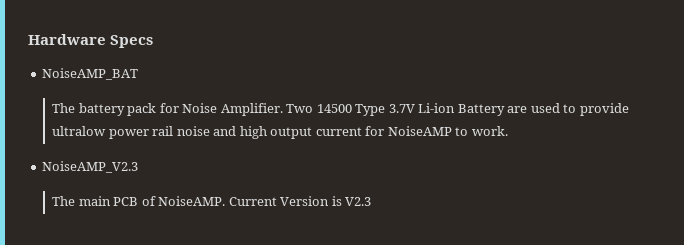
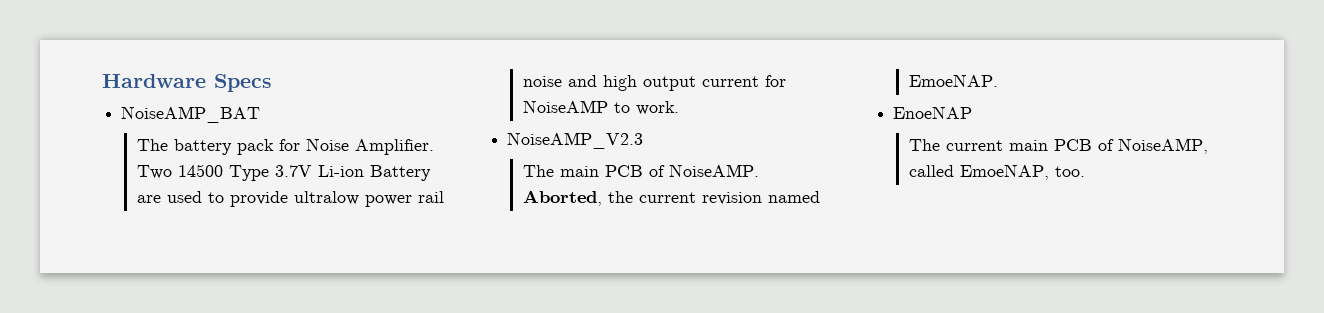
[228,196,372,206] Current Version is V2.3 -> [522,190,820,206] [908,74,998,87] [893,106,973,119] [908,138,1208,154] [908,164,1085,180] Aborted, the current revision named EmoeNAP. // EnoeNAP // The current main PCB of NoiseAMP, called EmoeNAP, too.

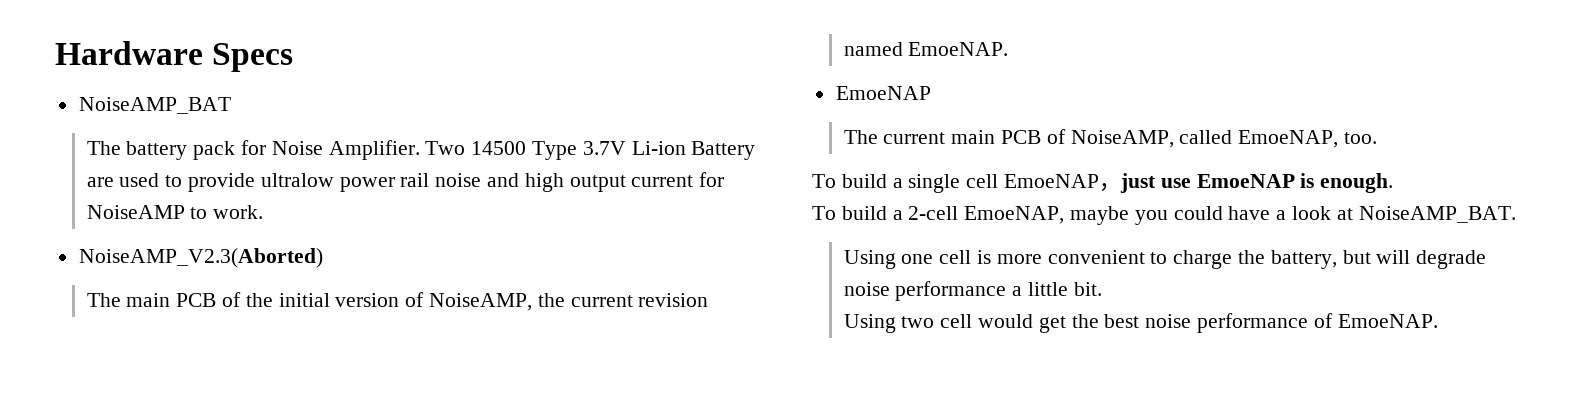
[507,132,644,149] NoiseAMP_V2.3 -> [78,248,323,268] NoiseAMP_V2.3(Aborted)
[668,164,759,177] [522,190,602,206] NoiseAMP. Aborted, -> [245,292,533,311] the initial version of NoiseAMP,
[893,106,973,119] EnoeNAP -> [835,86,931,100] EmoeNAP
(1085, 171) none -> [812,173,1394,193] [812,206,1516,225] [843,250,1487,269] [843,281,1102,301] [843,313,1438,333] // To build a single cell EmoeNAP，just use EmoeNAP is enough. // To build a 2-cell EmoeNAP, maybe you could have a look at NoiseAMP_BAT. // Using one cell is more convenient to charge the battery, but will degrade noise performance a little bit. // Using two cell would get the best noise performance of EmoeNAP.

